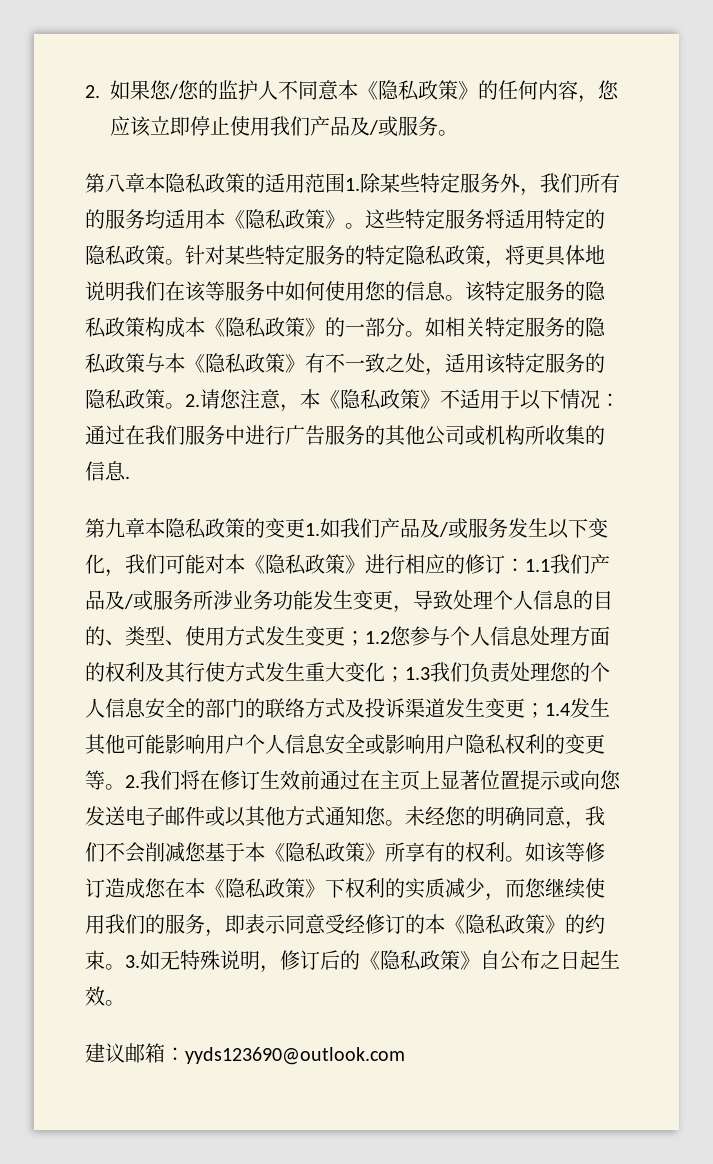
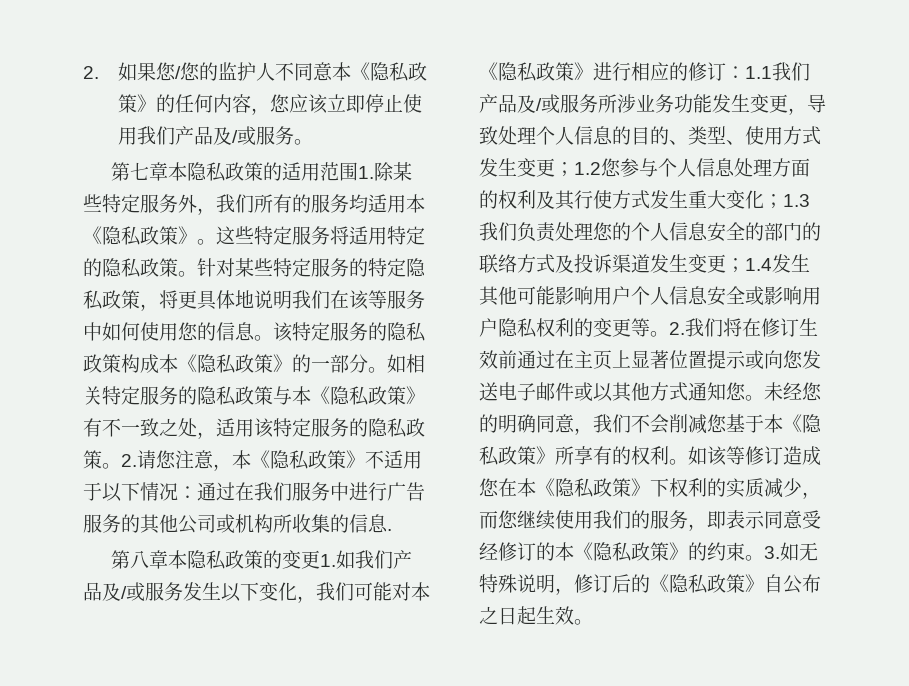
[105,174,125,193] 八 -> [129,162,149,180] 七
[105,518,125,538] 九 -> [129,550,149,569] 八
[85,1043,405,1065] // 建议邮箱：yyds123690@outlook.com -> (593, 622) none

